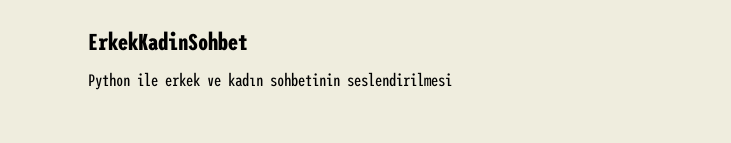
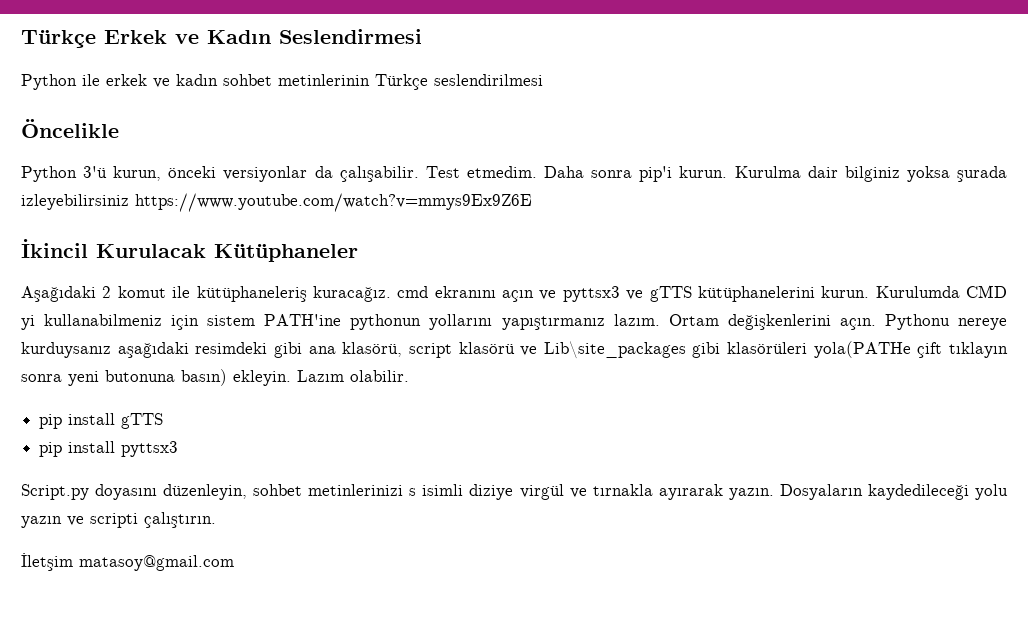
[88,31,248,51] ErkekKadinSohbet -> [21,29,422,48] Türkçe Erkek ve Kadın Seslendirmesi
[270,72,452,87] sohbetinin seslendirilmesi -> [223,74,543,90] [21,119,119,138] [21,166,1008,182] [21,193,532,212] [21,239,358,262] [21,285,1007,302] [21,314,1008,330] [21,341,1008,359] [21,369,409,386] [39,413,164,429] [39,441,179,457] [21,484,1009,500] [21,512,216,528] [21,553,234,571] sohbet metinlerinin Türkçe seslendirilmesi // Öncelikle // Python 3'ü kurun, önceki versiyonlar da çalışabilir. Test etmedim. Daha sonra pip'i kurun. Kurulma dair bilginiz yoksa şurada izleyebilirsiniz https://www.youtube.com/watch?v=mmys9Ex9Z6E // İkincil Kurulacak Kütüphaneler // Aşağıdaki 2 komut ile kütüphaneleriş kuracağız. cmd ekranını açın ve pyttsx3 ve gTTS kütüphanelerini kurun. Kurulumda CMD yi kullanabilmeniz için sistem PATH'ine pythonun yollarını yapıştırmanız lazım. Ortam değişkenlerini açın. Pythonu nereye kurduysanız aşağıdaki resimdeki gibi ana klasörü, script klasörü ve Lib\site_packages gibi klasörüleri yola(PATHe çift tıklayın sonra yeni butonuna basın) ekleyin. Lazım olabilir. // pip install gTTS // pip install pyttsx3 // Script.py doyasını düzenleyin, sohbet metinlerinizi s isimli diziye virgül ve tırnakla ayırarak yazın. Dosyaların kaydedileceği yolu yazın ve scripti çalıştırın. // İletşim matasoy@gmail.com

